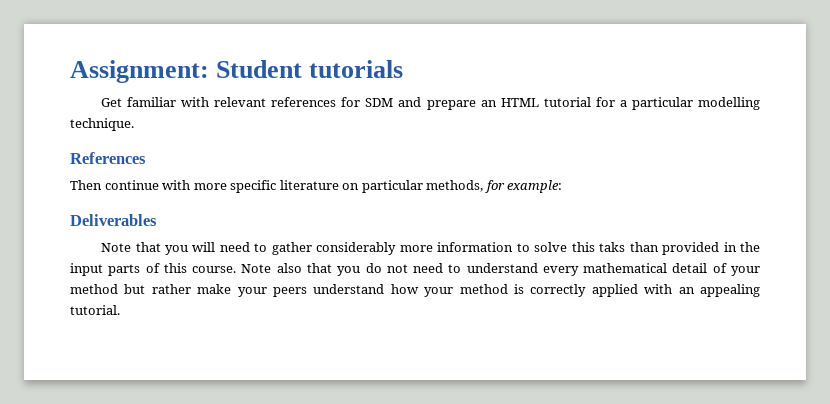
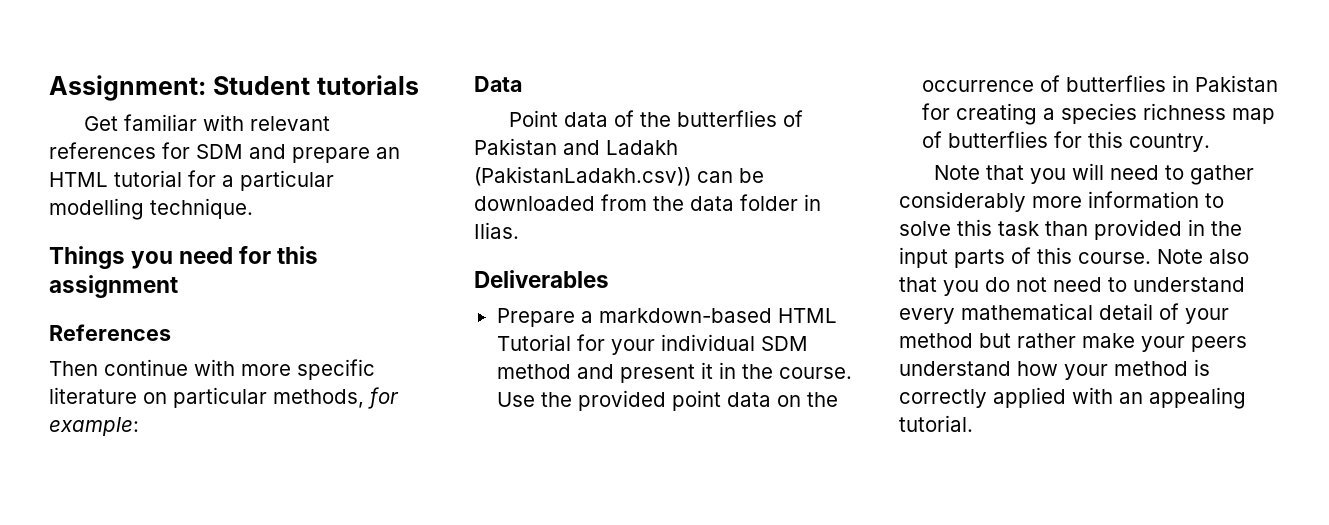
(134, 124) none -> [49,246,319,269] [49,275,178,298] // Things you need for this assignment
[70,214,157,226] Deliverables -> [474,76,522,92] [508,110,803,127] [474,138,678,155] [474,166,764,186] [474,194,821,211] [474,222,519,239] [474,270,609,288] [496,308,837,327] [496,334,808,355] [496,362,852,383] [496,390,838,411] [921,75,1278,92] [921,103,1275,125] [921,131,1210,152] Data // Point data of the butterflies of Pakistan and Ladakh (PakistanLadakh.csv)) can be downloaded from the data folder in Ilias. // Deliverables // Prepare a markdown-based HTML Tutorial for your individual SDM method and present it in the course. Use the provided point data on the occurrence of butterflies in Pakistan for creating a species richness map of butterflies for this country.
[599,242,626,252] taks -> [998,221,1039,236] task

